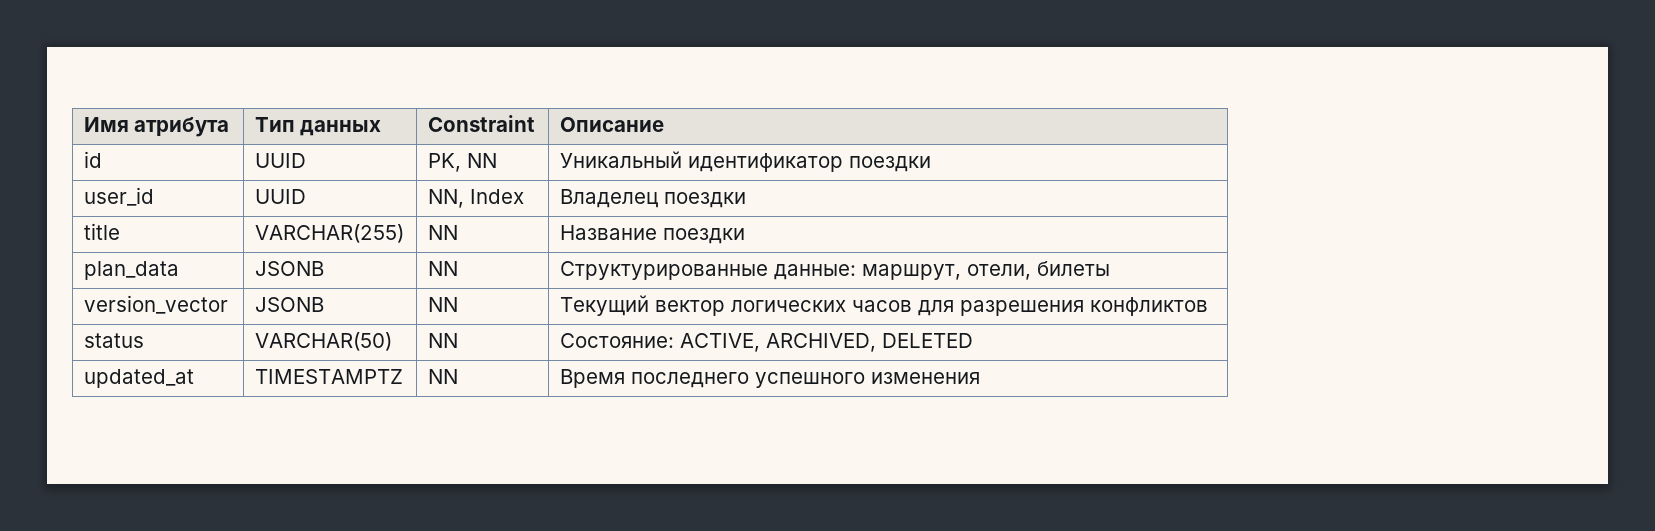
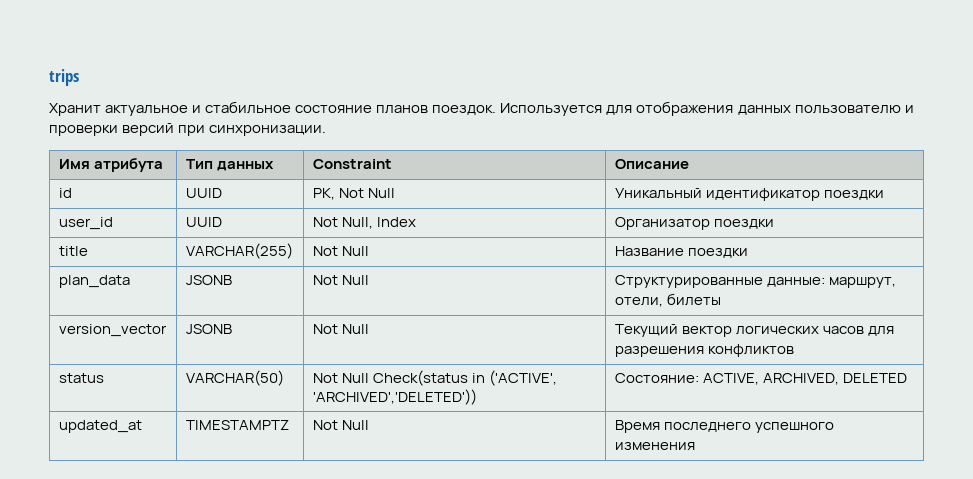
(83, 124) none -> [49,69,79,86] [49,101,914,116] [49,123,327,136] trips // Хранит актуальное и стабильное состояние планов поездок. Используется для отображения данных пользователю и проверки версий при синхронизации. //
[466,153,497,168] NN -> [338,188,395,198] Not Null
[427,189,464,208] NN, -> [312,217,373,229] Not Null,
[559,189,658,208] Владелец -> [614,217,710,230] Организатор
[427,225,458,240] NN -> [312,246,369,256] Not Null
[427,261,458,276] NN -> [312,275,369,285] Not Null
[427,297,458,312] NN -> [312,324,369,334] Not Null
[427,333,458,348] NN -> [312,370,557,386] [312,389,477,405] Not Null Check(status in ('ACTIVE', 'ARCHIVED','DELETED'))
[427,369,458,384] NN -> [312,420,369,430] Not Null

